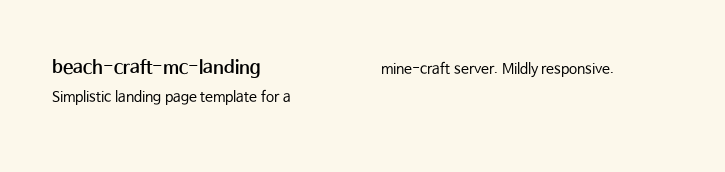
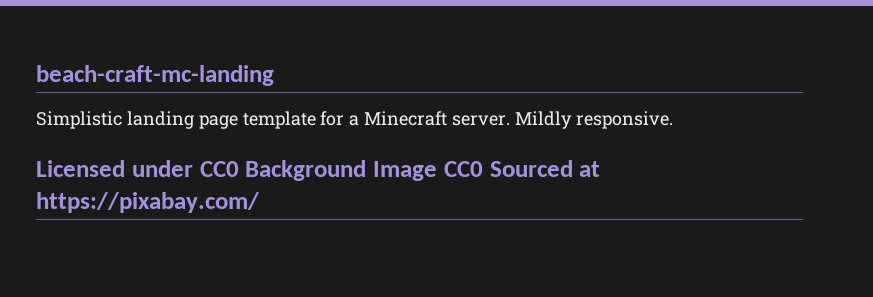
[381,61,450,75] mine-craft -> [364,111,448,126] Minecraft
(615, 70) none -> [36,160,601,181] [36,192,259,213] // Licensed under CC0 Background Image CC0 Sourced at https://pixabay.com/

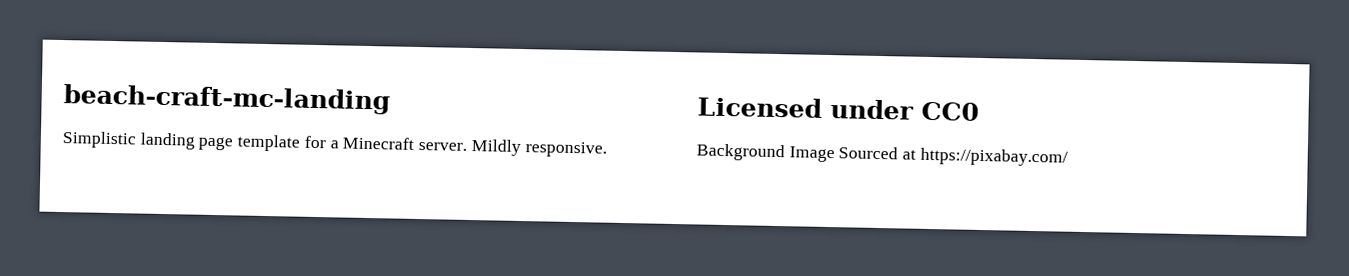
(239, 169) none -> (979, 111) //
[443,161,483,177] CC0 -> (835, 154) none

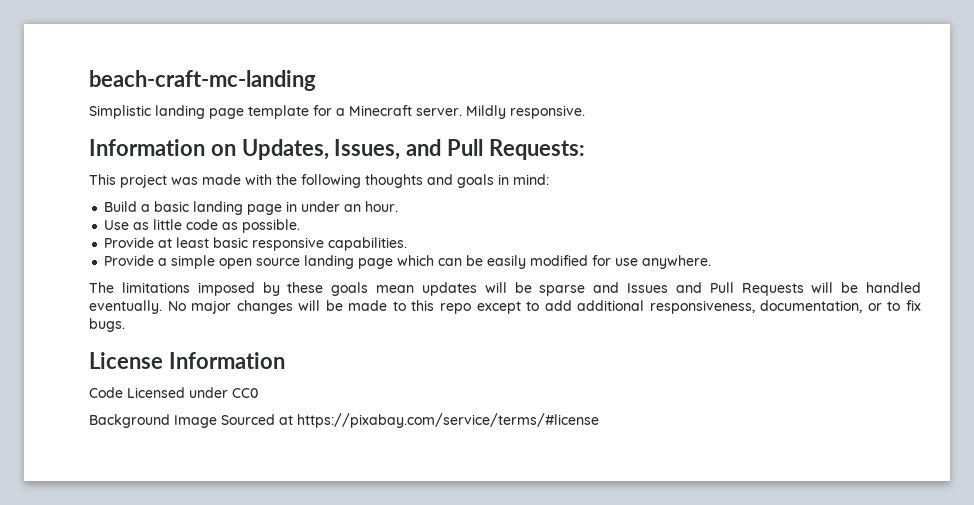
(607, 149) none -> [89,139,585,160] [89,174,549,188] [104,201,399,215] [104,219,301,233] [104,237,408,251] [104,255,712,269] [89,282,922,296] [89,300,921,314] [89,318,125,332] [89,352,285,369] [89,387,123,398] Information on Updates, Issues, and Pull Requests: // This project was made with the following thoughts and goals in mind: // Build a basic landing page in under an hour. // Use as little code as possible. // Provide at least basic responsive capabilities. // Provide a simple open source landing page which can be easily modified for use anywhere. // The limitations imposed by these goals mean updates will be sparse and Issues and Pull Requests will be handled eventually. No major changes will be made to this repo except to add additional responsiveness, documentation, or to fix bugs. // License Information // Code
[919,147,1068,167] https://pixabay.com/ -> [297,413,599,428] https://pixabay.com/service/terms/#license

